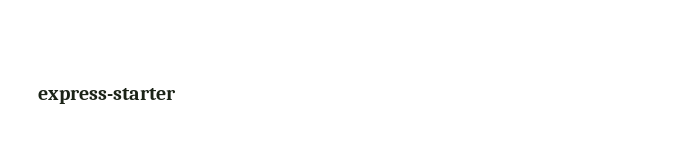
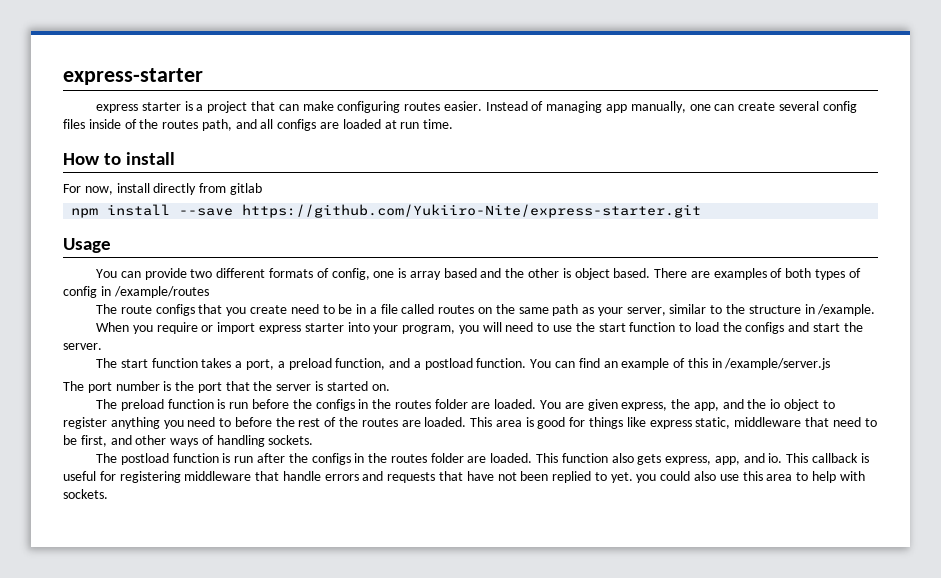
(176, 96) none -> [96,101,857,113] [63,119,454,131] [63,152,176,165] [63,183,262,195] [71,204,702,218] [63,238,111,253] [96,268,861,280] [63,286,209,298] [96,304,876,316] [96,322,863,334] [63,343,102,350] [96,358,831,370] [63,381,390,393] [96,399,835,411] [63,417,877,429] [63,435,314,447] [96,453,869,465] [63,471,865,483] [63,489,108,499] // express starter is a project that can make configuring routes easier. Instead of managing app manually, one can create several config files inside of the routes path, and all configs are loaded at run time. // How to install // For now, install directly from gitlab // npm install --save https://github.com/Yukiiro-Nite/express-starter.git // Usage // You can provide two different formats of config, one is array based and the other is object based. There are examples of both types of config in /example/routes // The route configs that you create need to be in a file called routes on the same path as your server, similar to the structure in /example. // When you require or import express starter into your program, you will need to use the start function to load the configs and start the server. // The start function takes a port, a preload function, and a postload function. You can find an example of this in /example/server.js // The port number is the port that the server is started on. // The preload function is run before the configs in the routes folder are loaded. You are given express, the app, and the io object to register anything you need to before the rest of the routes are loaded. This area is good for things like express static, middleware that need to be first, and other ways of handling sockets. // The postload function is run after the configs in the routes folder are loaded. This function also gets express, app, and io. This callback is useful for registering middleware that handle errors and requests that have not been replied to yet. you could also use this area to help with sockets.

